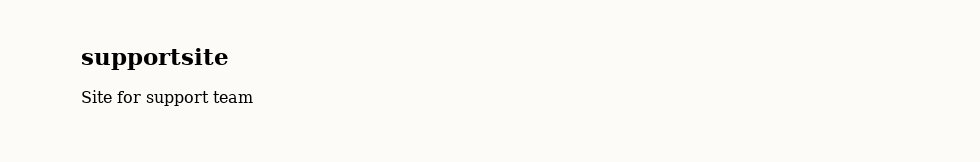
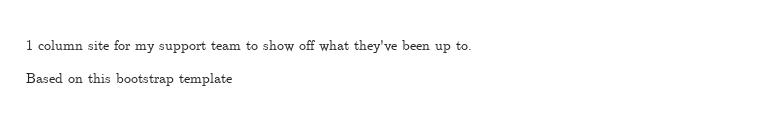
[81,48,229,70] [81,90,253,106] supportsite // Site for support team -> [26,40,472,53] [26,73,232,86] 1 column site for my support team to show off what they've been up to. // Based on this bootstrap template

